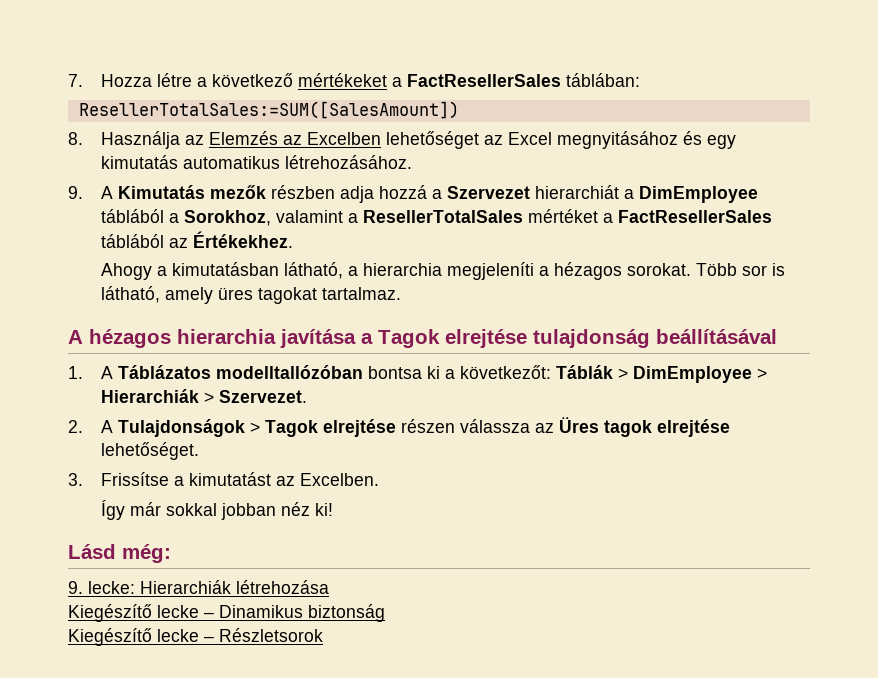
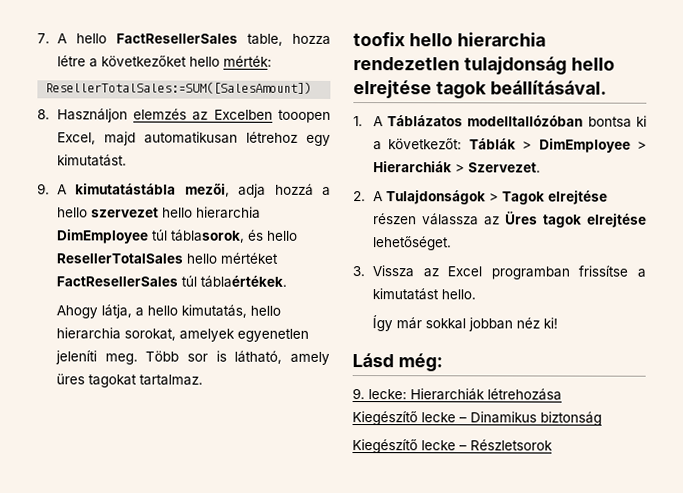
[100,73,640,87] [78,101,459,119] [68,131,736,149] [100,155,412,169] [68,185,758,203] [100,209,772,226] [100,231,293,248] [100,262,691,280] Hozza létre a következő mértékeket a FactResellerSales táblában: // ResellerTotalSales:=SUM([SalesAmount]) // 8. Használja az Elemzés az Excelben lehetőséget az Excel megnyitásához és egy kimutatás automatikus létrehozásához. // 9. A Kimutatás mezők részben adja hozzá a Szervezet hierarchiát a DimEmployee táblából a Sorokhoz, valamint a ResellerTotalSales mértéket a FactResellerSales táblából az Értékekhez. // Ahogy a kimutatásban látható, a hierarchia megjeleníti a hézagos sorokat. -> [56,33,331,46] [56,55,272,68] [45,81,313,94] [37,108,331,123] [56,131,331,146] [56,154,127,167] [37,183,331,198] [56,206,261,219] [56,229,298,244] [55,252,278,264] [55,275,287,288] [55,304,281,319] [55,327,309,342] [54,350,138,365] A hello FactResellerSales table, hozza létre a következőket hello mérték: // ResellerTotalSales:=SUM([SalesAmount]) // 8. Használjon elemzés az Excelben tooopen Excel, majd automatikusan létrehoz egy kimutatást. // 9. A kimutatástábla mezői, adja hozzá a hello szervezet hello hierarchia DimEmployee túl táblasorok, és hello ResellerTotalSales hello mértéket FactResellerSales túl táblaértékek. // Ahogy látja, a hello kimutatás, hello hierarchia sorokat, amelyek egyenetlen jeleníti meg.
[68,329,777,348] A hézagos hierarchia javítása a Tagok elrejtése tulajdonság beállításával -> [353,32,546,47] [353,56,615,75] [353,80,607,99] toofix hello hierarchia rendezetlen tulajdonság hello elrejtése tagok beállításával.
[100,472,379,486] Frissítse a kimutatást az Excelben. -> [371,265,646,280] [371,288,476,301] Vissza az Excel programban frissítse a kimutatást hello.

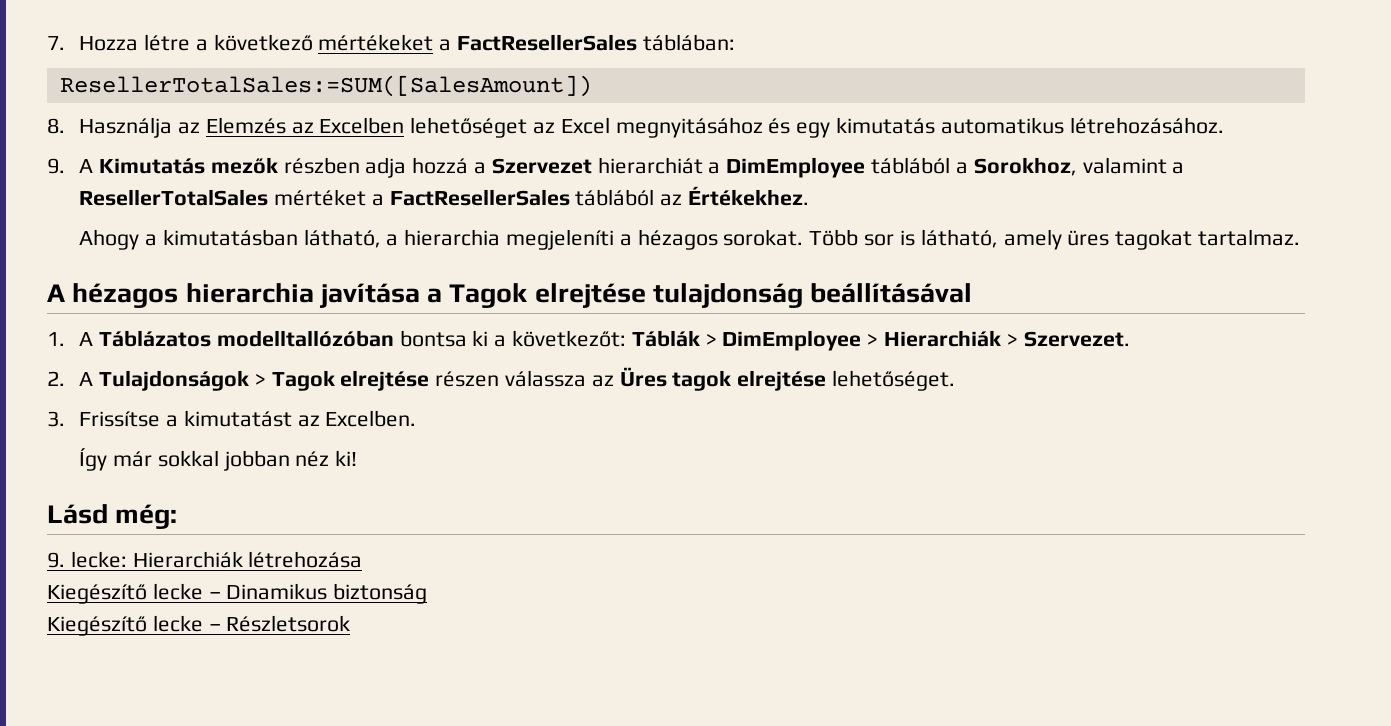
[56,33,331,46] [56,55,272,68] [45,81,313,94] [37,108,331,123] [56,131,331,146] [56,154,127,167] [37,183,331,198] [56,206,261,219] [56,229,298,244] [55,252,278,264] [55,275,287,288] [55,304,281,319] [55,327,309,342] [54,350,138,365] A hello FactResellerSales table, hozza létre a következőket hello mérték: // ResellerTotalSales:=SUM([SalesAmount]) // 8. Használjon elemzés az Excelben tooopen Excel, majd automatikusan létrehoz egy kimutatást. // 9. A kimutatástábla mezői, adja hozzá a hello szervezet hello hierarchia DimEmployee túl táblasorok, és hello ResellerTotalSales hello mértéket FactResellerSales túl táblaértékek. // Ahogy látja, a hello kimutatás, hello hierarchia sorokat, amelyek egyenetlen jeleníti meg. -> [79,34,735,51] [59,75,592,97] [47,117,1224,138] [47,157,1185,178] [79,186,810,206] [79,229,804,250] Hozza létre a következő mértékeket a FactResellerSales táblában: // ResellerTotalSales:=SUM([SalesAmount]) // 8. Használja az Elemzés az Excelben lehetőséget az Excel megnyitásához és egy kimutatás automatikus létrehozásához. // 9. A Kimutatás mezők részben adja hozzá a Szervezet hierarchiát a DimEmployee táblából a Sorokhoz, valamint a ResellerTotalSales mértéket a FactResellerSales táblából az Értékekhez. // Ahogy a kimutatásban látható, a hierarchia megjeleníti a hézagos sorokat.
[353,32,546,47] [353,56,615,75] [353,80,607,99] toofix hello hierarchia rendezetlen tulajdonság hello elrejtése tagok beállításával. -> [47,283,973,308] A hézagos hierarchia javítása a Tagok elrejtése tulajdonság beállításával
[371,265,646,280] [371,288,476,301] Vissza az Excel programban frissítse a kimutatást hello. -> [79,410,417,427] Frissítse a kimutatást az Excelben.

